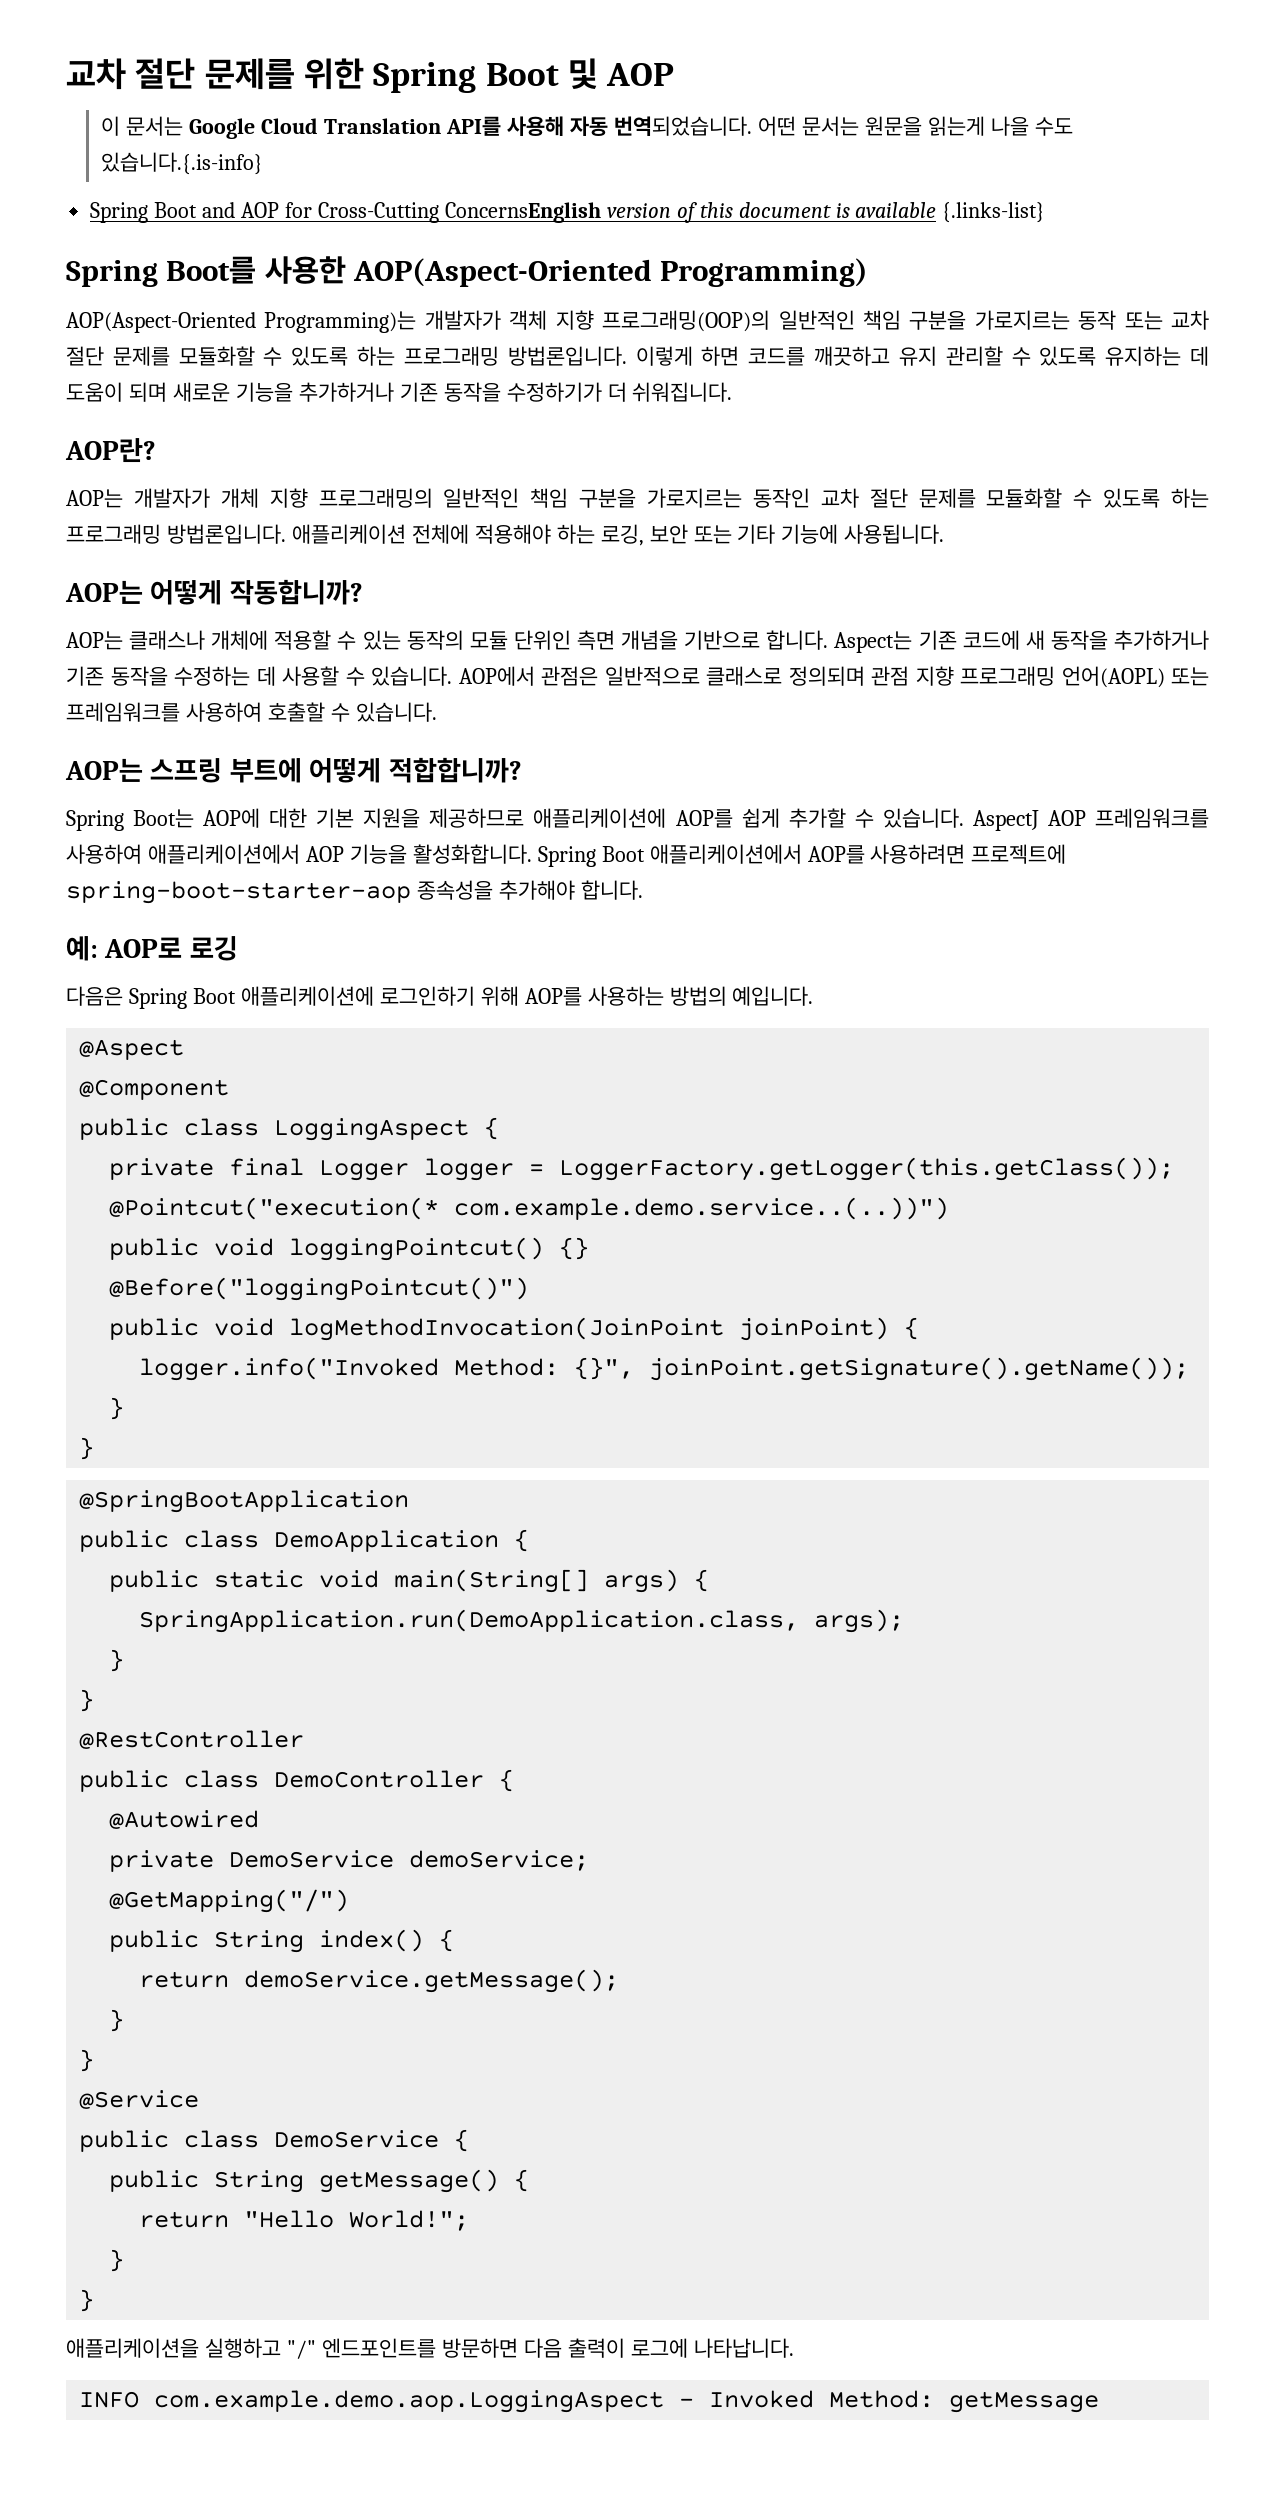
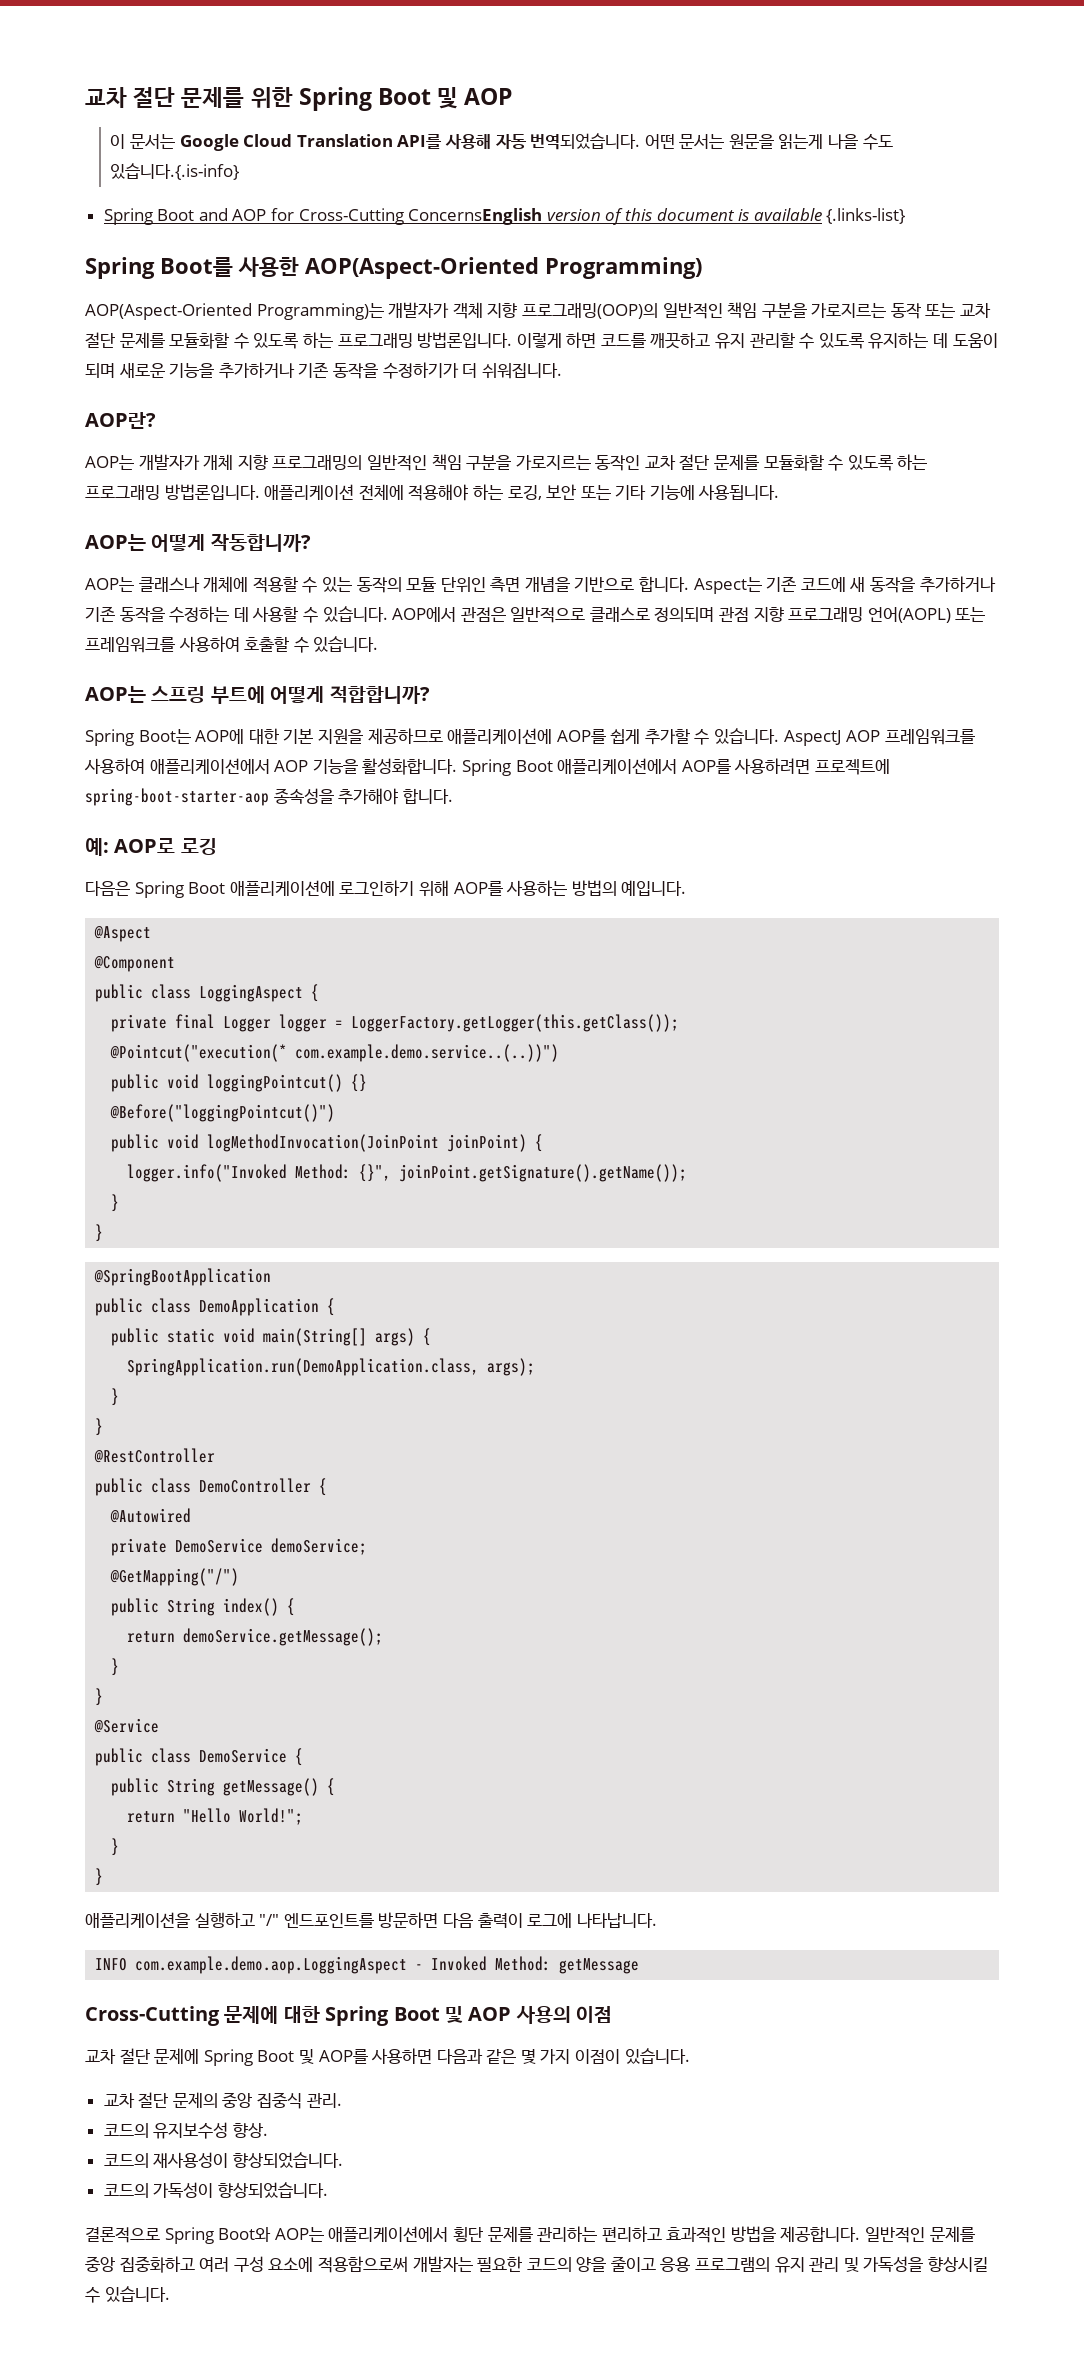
(1100, 2402) none -> [85,2006,613,2026] [85,2048,690,2066] [103,2092,342,2109] [103,2122,268,2139] [103,2152,343,2168] [103,2182,328,2198] [85,2226,975,2244] [85,2256,989,2273] [85,2286,170,2303] // Cross-Cutting 문제에 대한 Spring Boot 및 AOP 사용의 이점 // 교차 절단 문제에 Spring Boot 및 AOP를 사용하면 다음과 같은 몇 가지 이점이 있습니다. // 교차 절단 문제의 중앙 집중식 관리. // 코드의 유지보수성 향상. // 코드의 재사용성이 향상되었습니다. // 코드의 가독성이 향상되었습니다. // 결론적으로 Spring Boot와 AOP는 애플리케이션에서 횡단 문제를 관리하는 편리하고 효과적인 방법을 제공합니다. 일반적인 문제를 중앙 집중화하고 여러 구성 요소에 적용함으로써 개발자는 필요한 코드의 양을 줄이고 응용 프로그램의 유지 관리 및 가독성을 향상시킬 수 있습니다.

